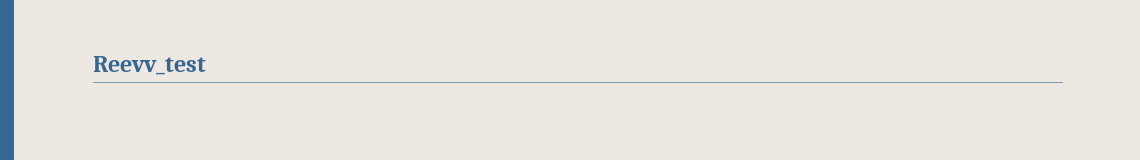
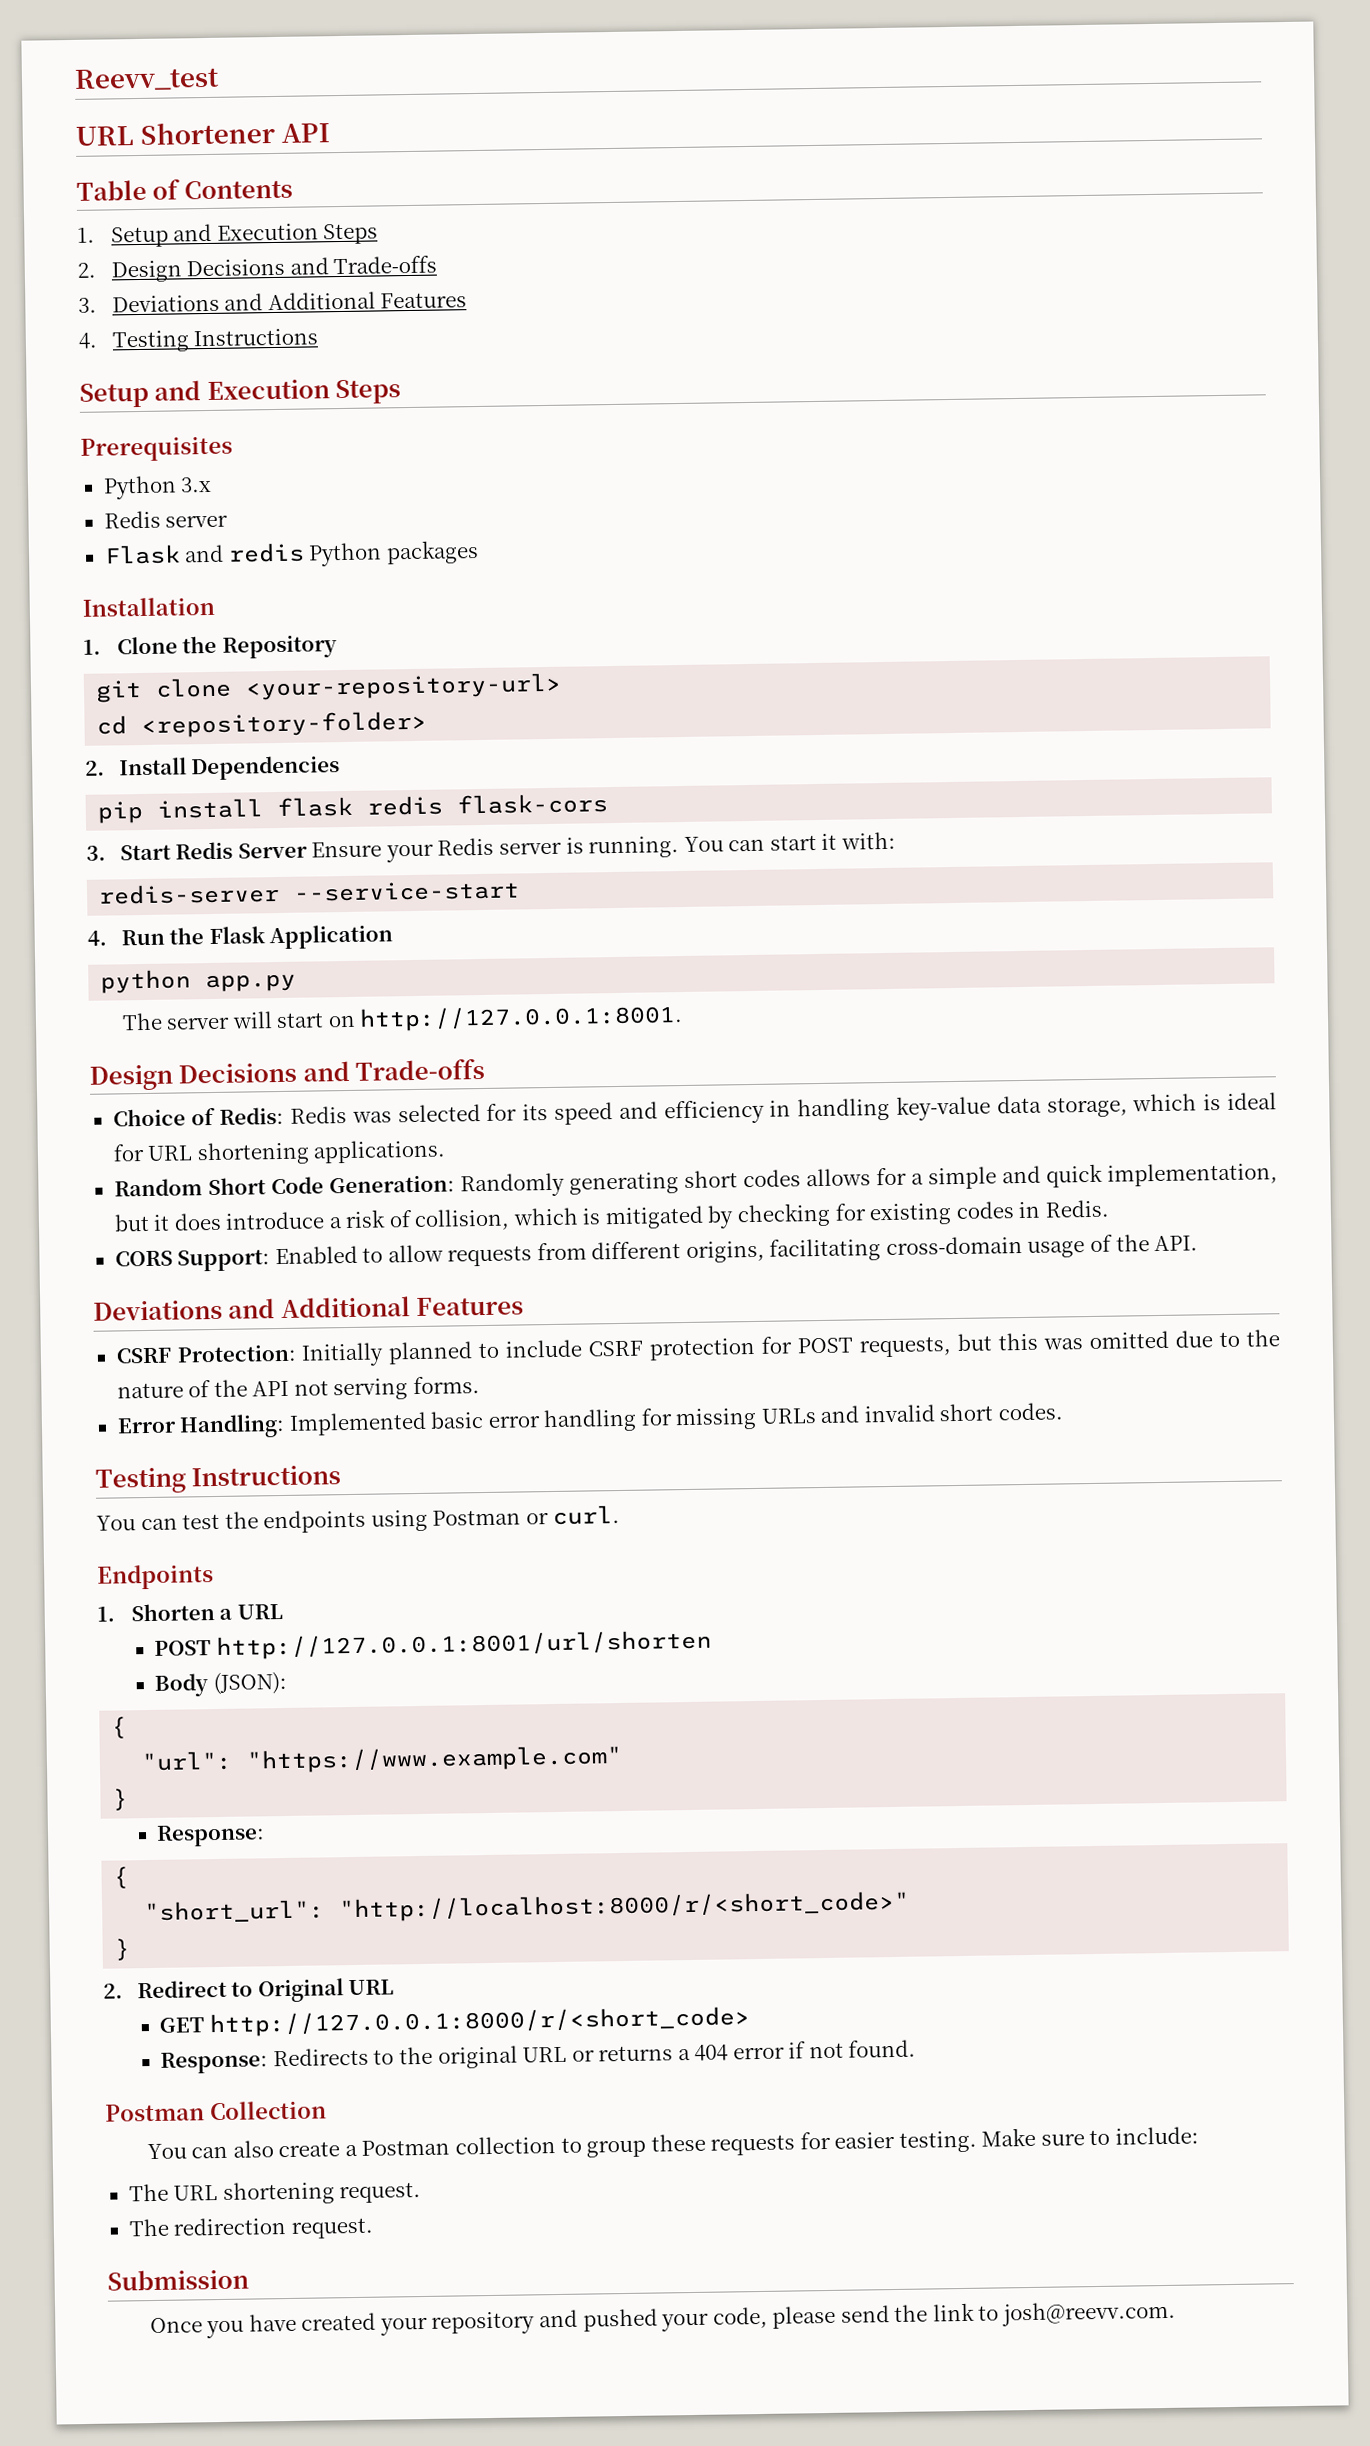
(206, 65) none -> [75,121,331,146] [76,178,293,201] [77,223,379,248] [77,255,438,283] [78,291,468,313] [78,328,319,353] [79,379,402,408] [80,435,233,462] [102,475,213,500] [103,510,229,529] [103,539,479,567] [82,596,215,617] [83,635,337,659] [95,672,563,703] [96,710,428,739] [85,755,341,781] [97,793,609,824] [86,831,896,863] [98,880,521,905] [87,924,394,950] [100,969,297,994] [121,1004,684,1032] [89,1057,486,1091] [112,1092,1278,1127] [112,1139,447,1166] [113,1162,1278,1198] [113,1199,1109,1232] [114,1234,1199,1272] [93,1296,525,1321] [115,1329,1281,1367] [116,1376,480,1401] [116,1402,1063,1439] [95,1465,342,1494] [96,1504,621,1534] [97,1564,214,1590] [97,1603,283,1622] [154,1629,712,1661] [154,1671,287,1697] [111,1716,128,1739] [141,1744,624,1774] [112,1788,129,1811] [156,1824,266,1847] [113,1866,130,1889] [144,1890,911,1924] [114,1938,131,1961] [103,1978,395,2003] [159,2006,750,2038] [160,2039,917,2074] [105,2100,327,2122] [146,2126,1199,2160] [128,2181,422,2205] [128,2217,374,2239] [107,2268,249,2291] [149,2300,1176,2339] // URL Shortener API // Table of Contents // 1. Setup and Execution Steps // 2. Design Decisions and Trade-offs // 3. Deviations and Additional Features // 4. Testing Instructions // Setup and Execution Steps // Prerequisites // Python 3.x // Redis server // Flask and redis Python packages // Installation // 1. Clone the Repository // git clone <your-repository-url> // cd <repository-folder> // 2. Install Dependencies // pip install flask redis flask-cors // 3. Start Redis Server Ensure your Redis server is running. You can start it with: // redis-server --service-start // 4. Run the Flask Application // python app.py // The server will start on http://127.0.0.1:8001. // Design Decisions and Trade-offs // Choice of Redis: Redis was selected for its speed and efficiency in handling key-value data storage, which is ideal for URL shortening applications. // Random Short Code Generation: Randomly generating short codes allows for a simple and quick implementation, but it does introduce a risk of collision, which is mitigated by checking for existing codes in Redis. // CORS Support: Enabled to allow requests from different origins, facilitating cross-domain usage of the API. // Deviations and Additional Features // CSRF Protection: Initially planned to include CSRF protection for POST requests, but this was omitted due to the nature of the API not serving forms. // Error Handling: Implemented basic error handling for missing URLs and invalid short codes. // Testing Instructions // You can test the endpoints using Postman or curl. // Endpoints // 1. Shorten a URL // POST http://127.0.0.1:8001/url/shorten // Body (JSON): // { // "url": "https://www.example.com" // } // Response: // { // "short_url": "http://localhost:8000/r/<short_code>" // } // 2. Redirect to Original URL // GET http://127.0.0.1:8000/r/<short_code> // Response: Redirects to the original URL or returns a 404 error if not found. // Postman Collection // You can also create a Postman collection to group these requests for easier testing. Make sure to include: // The URL shortening request. // The redirection request. // Submission // Once you have created your repository and pushed your code, please send the link to josh@reevv.com.

